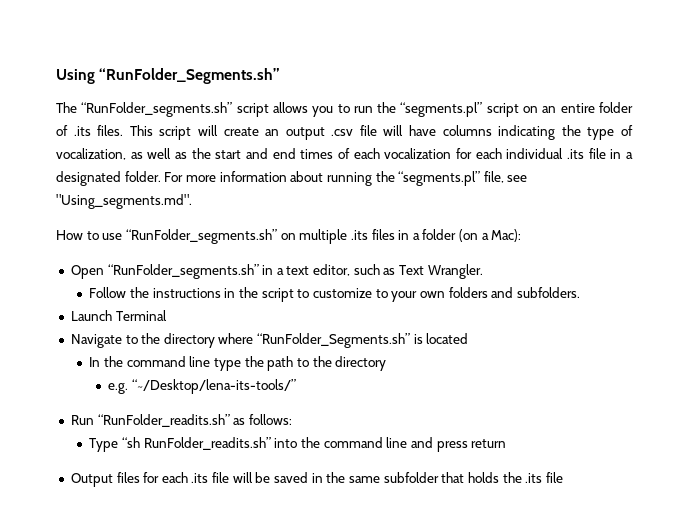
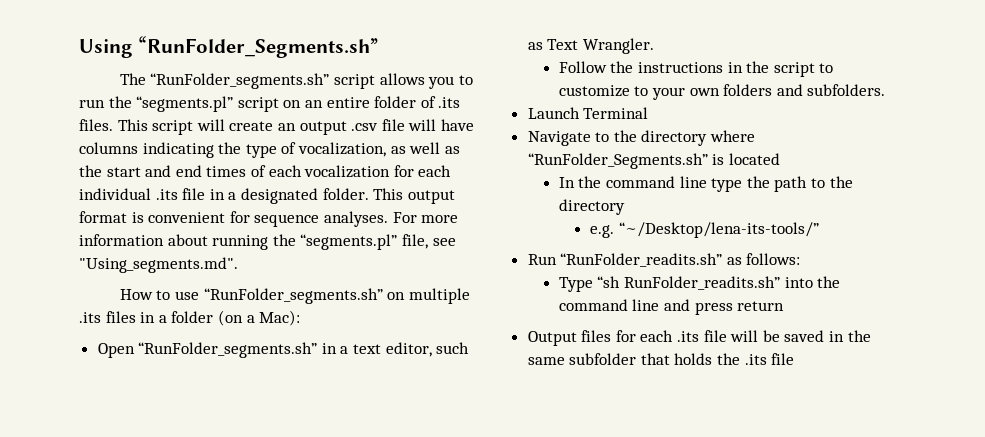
(161, 176) none -> [373,188,455,204] [79,211,388,227] This output format is convenient for sequence analyses.

